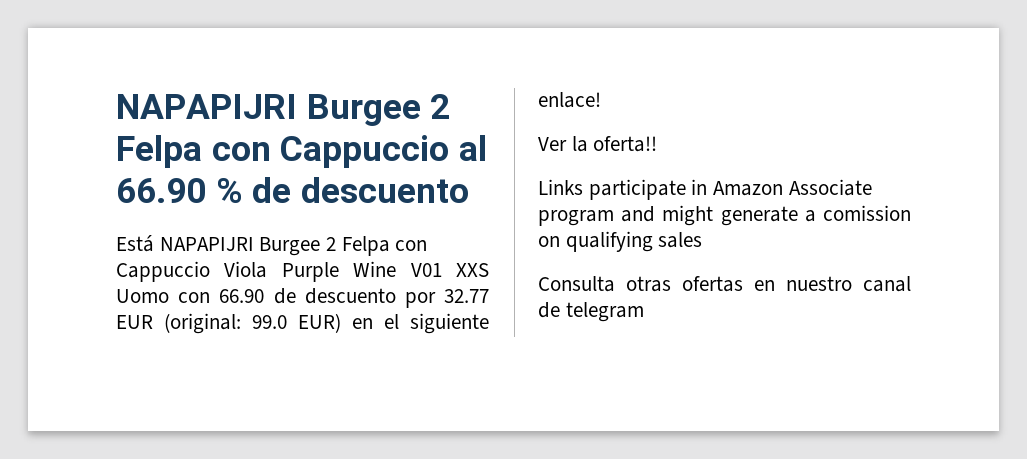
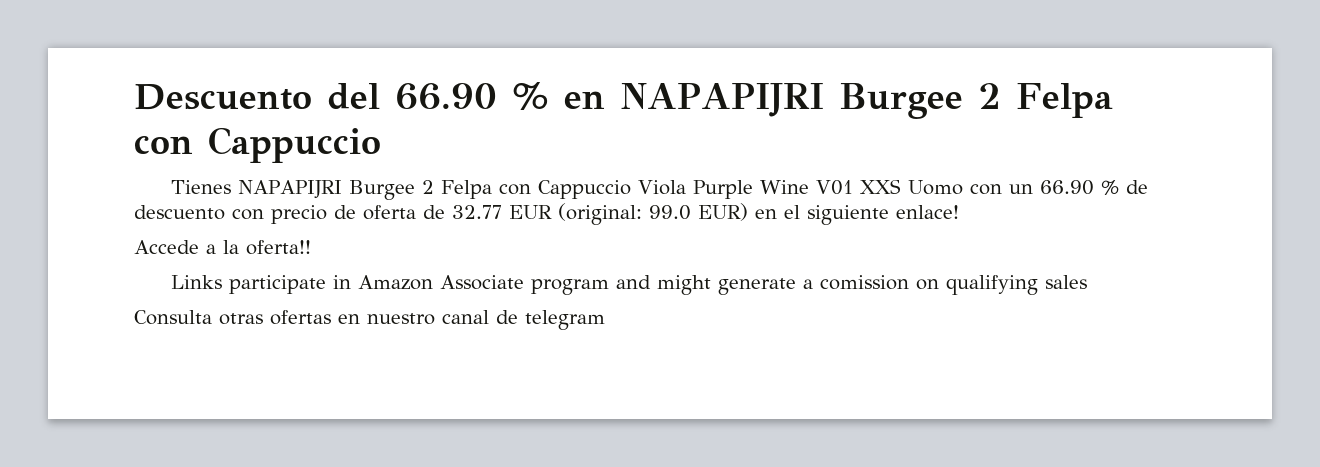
[116,94,451,126] [116,135,487,168] [116,177,469,203] [116,235,154,252] NAPAPIJRI Burgee 2 Felpa con Cappuccio al 66.90 % de descuento // Está -> [134,82,1113,119] [134,127,381,163] [171,180,232,194] Descuento del 66.90 % en NAPAPIJRI Burgee 2 Felpa con Cappuccio // Tienes
[219,288,436,308] 66.90 de descuento por -> [1009,180,1149,195] [134,205,445,224] un 66.90 % de descuento con precio de oferta de
[538,137,567,151] Ver -> [134,240,216,254] Accede a

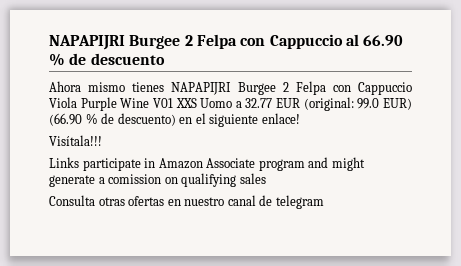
[134,82,1113,119] [134,127,381,163] [171,180,232,194] Descuento del 66.90 % en NAPAPIJRI Burgee 2 Felpa con Cappuccio // Tienes -> [49,34,404,50] [49,53,165,66] [49,81,165,92] NAPAPIJRI Burgee 2 Felpa con Cappuccio al 66.90 % de descuento // Ahora mismo tienes
[970,180,1149,195] [134,205,445,224] con un 66.90 % de descuento con precio de oferta de -> [235,101,242,108] a
(748, 212) none -> [49,113,176,126] (66.90 % de descuento)
[134,240,311,255] Accede a la oferta!! -> [49,135,102,146] Visítala!!!

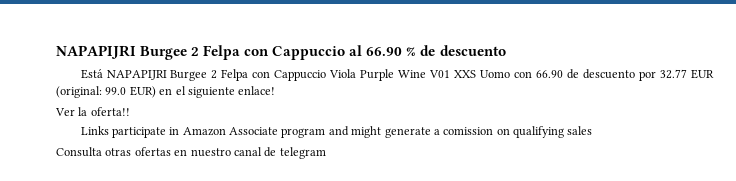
[49,81,165,92] Ahora mismo tienes -> [80,69,103,79] Está
[235,101,242,108] a -> [514,69,657,81] con 66.90 de descuento por
[49,113,176,126] (66.90 % de descuento) -> (156, 92) none
[49,135,102,146] Visítala!!! -> [55,107,130,116] Ver la oferta!!

